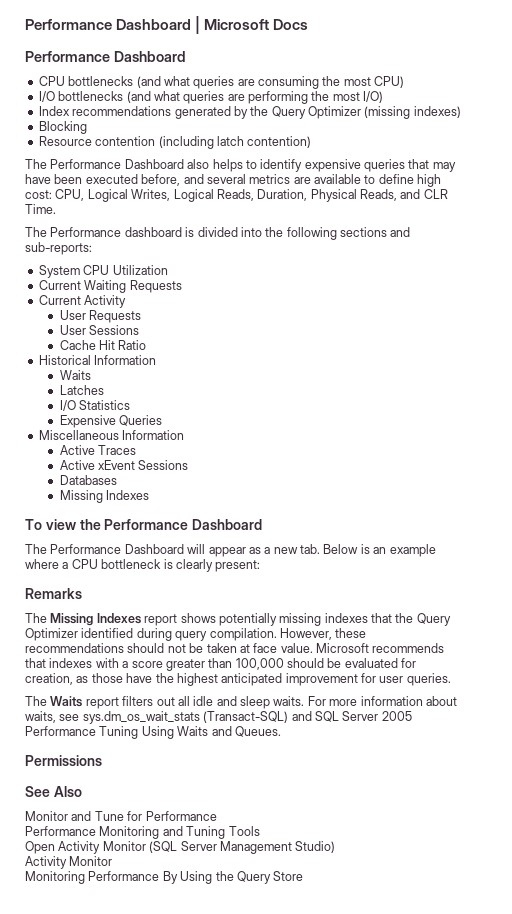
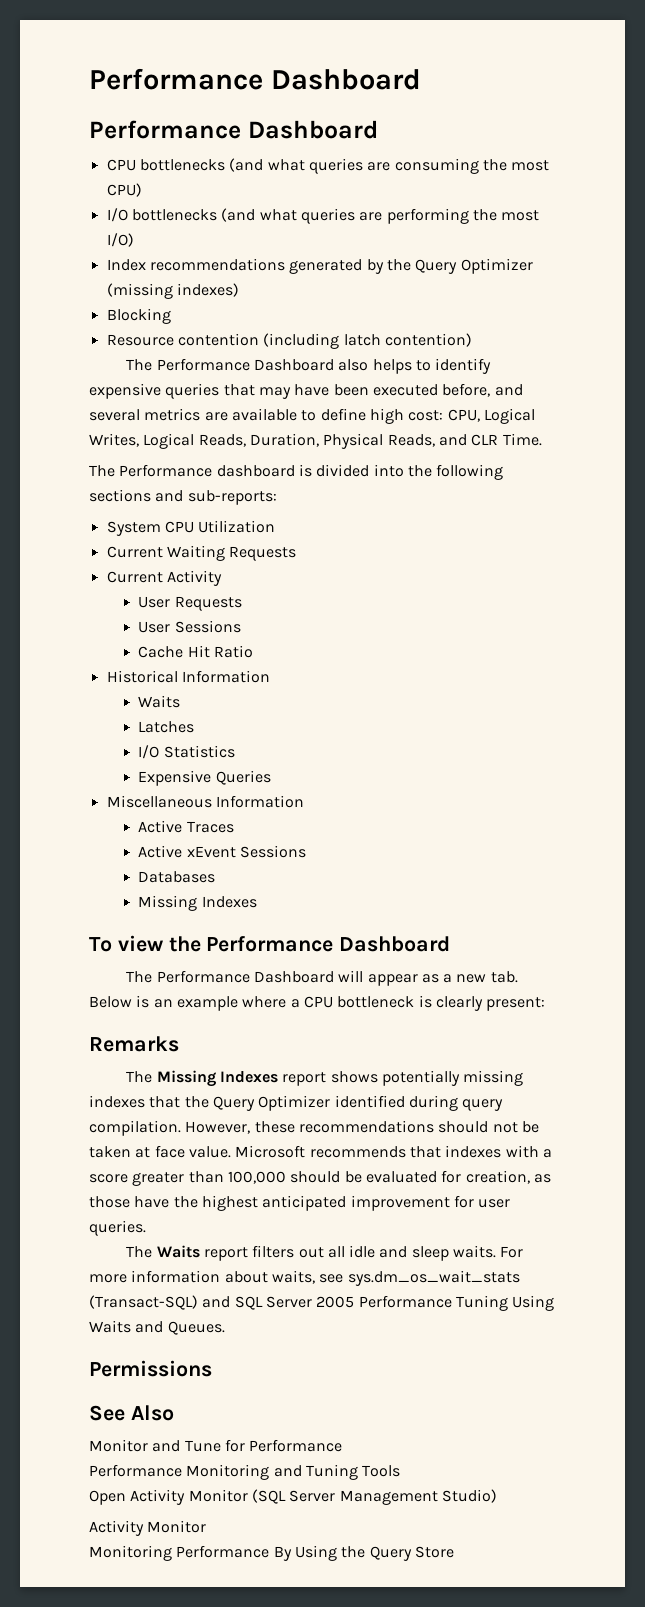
[25,16,309,34] Performance Dashboard | Microsoft Docs -> [89,68,421,90] Performance Dashboard

